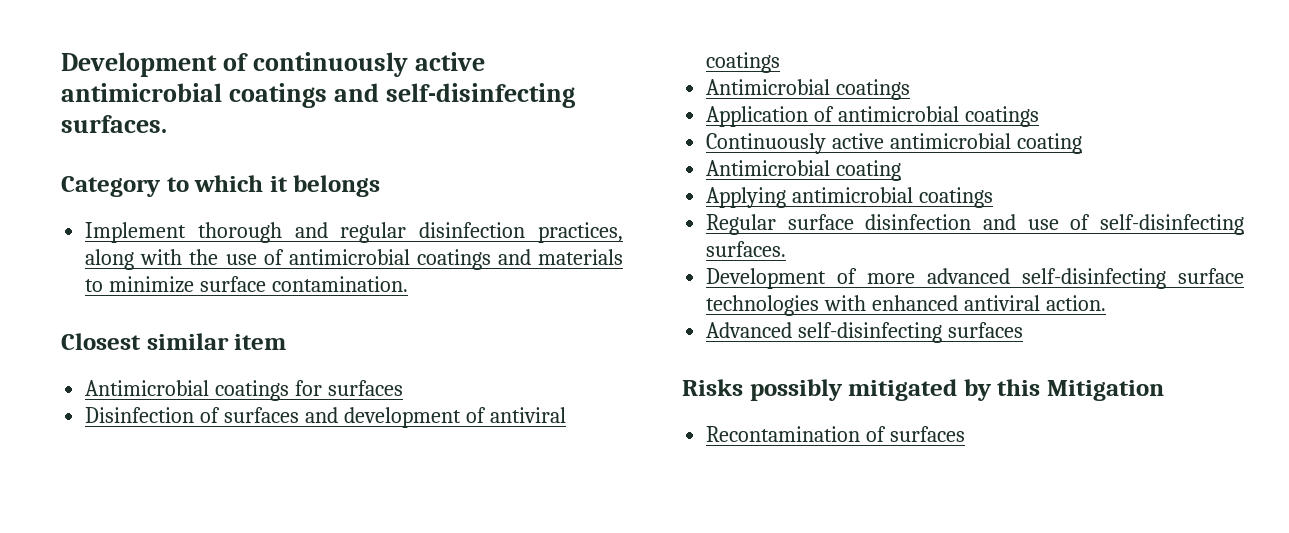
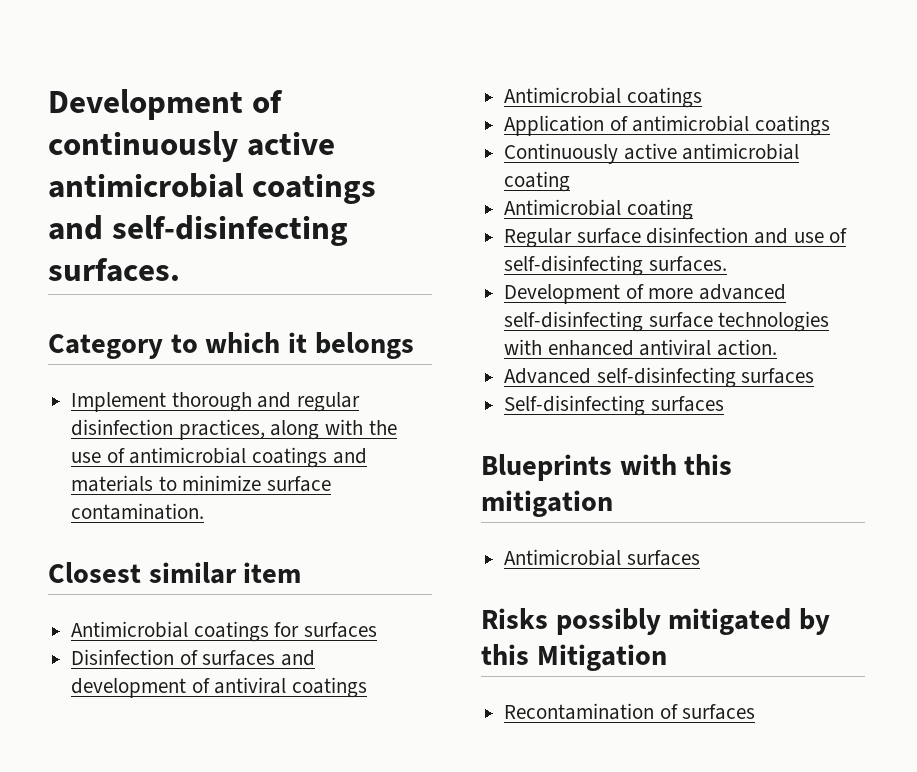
[706,187,994,208] // Applying antimicrobial coatings -> (693, 209) none
(1024, 330) none -> [504,395,724,416] [481,454,733,481] [481,490,613,517] [504,549,700,566] // Self-disinfecting surfaces // Blueprints with this mitigation // Antimicrobial surfaces

